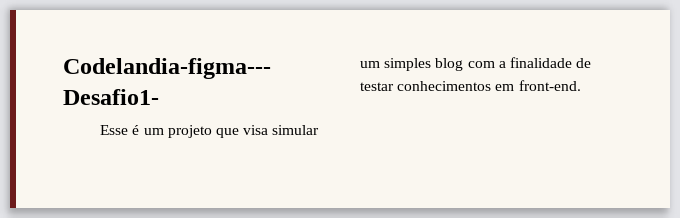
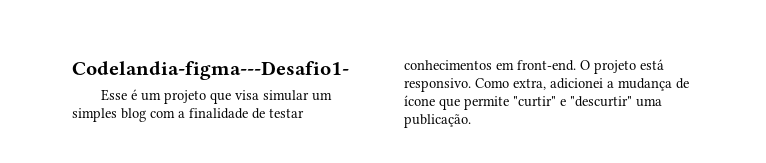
(581, 85) none -> [580,59,664,74] [404,78,689,92] [404,95,662,110] [404,114,471,128] O projeto está responsivo. Como extra, adicionei a mudança de ícone que permite "curtir" e "descurtir" uma publicação.

